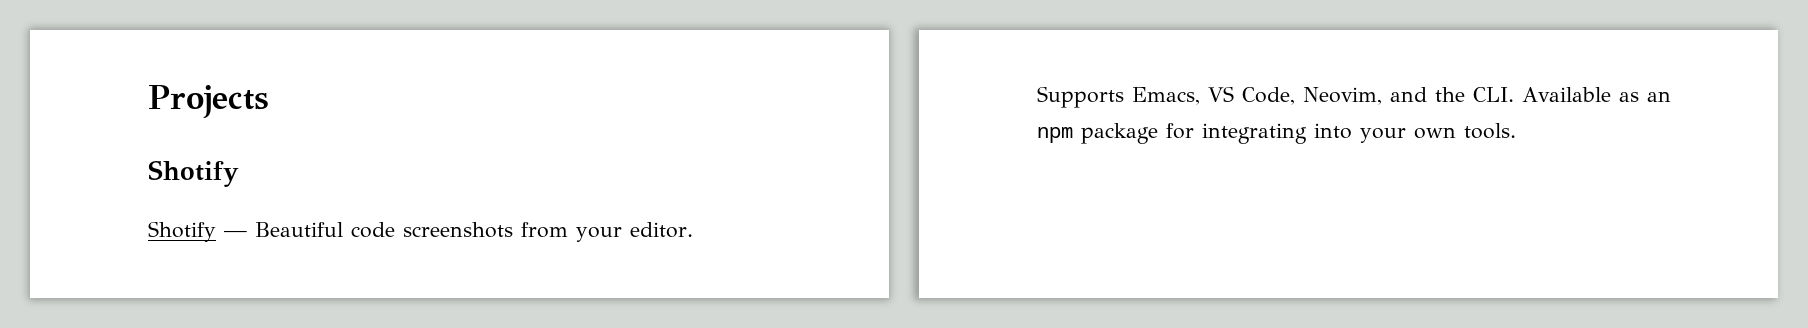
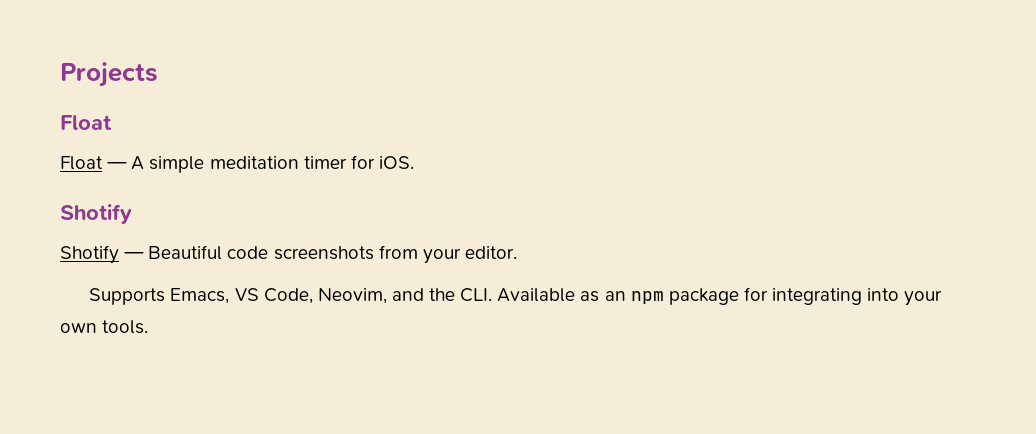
(269, 101) none -> [60,115,112,130] [60,155,414,173] // Float // Float — A simple meditation timer for iOS.

